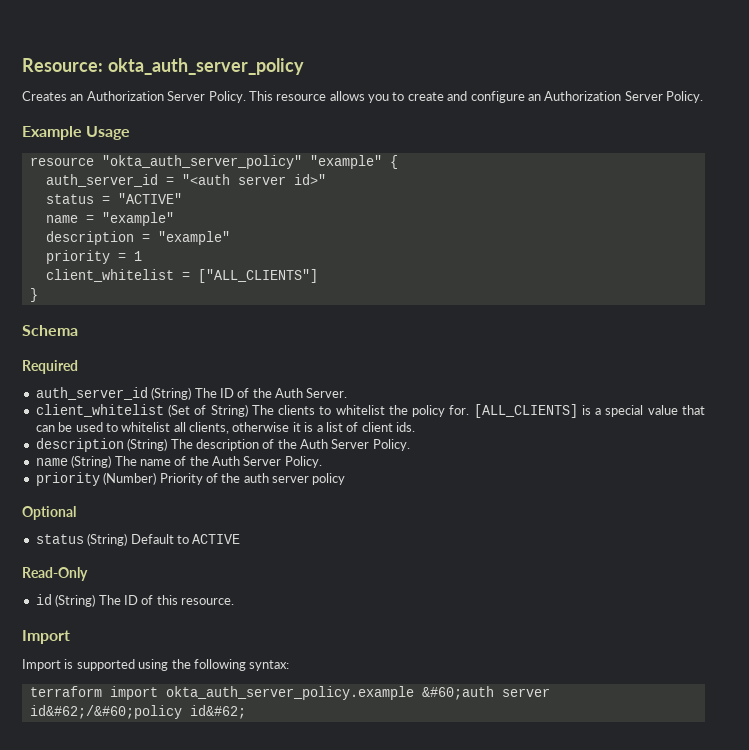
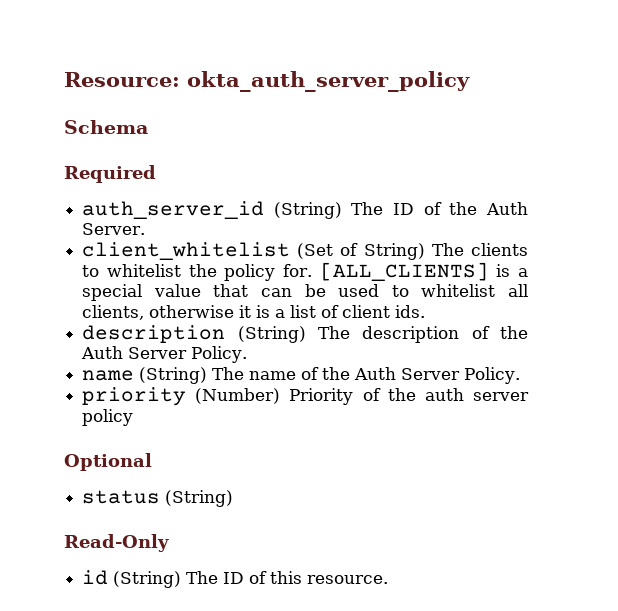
[22,91,703,103] [22,126,131,140] [29,155,398,169] [45,174,326,187] [45,193,182,204] [45,212,174,226] [45,231,230,245] [45,250,142,264] [45,269,318,283] [29,288,38,302] // Creates an Authorization Server Policy. This resource allows you to create and configure an Authorization Server Policy. // Example Usage // resource "okta_auth_server_policy" "example" { // auth_server_id = "<auth server id>" // status = "ACTIVE" // name = "example" // description = "example" // priority = 1 // client_whitelist = ["ALL_CLIENTS"] // } -> (470, 81) none
[130,534,241,544] Default to ACTIVE -> (234, 498) none
[22,630,70,644] [22,659,290,671] [29,686,550,700] [29,705,246,719] // Import // Import is supported using the following syntax: // terraform import okta_auth_server_policy.example &#60;auth server id&#62;/&#60;policy id&#62; -> (389, 579) none

